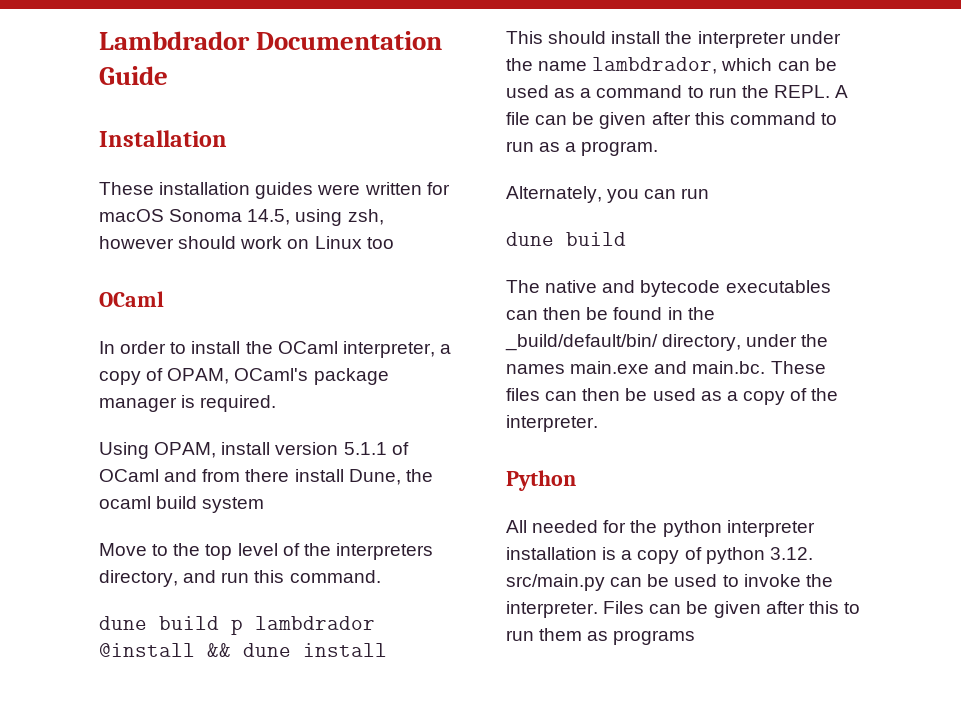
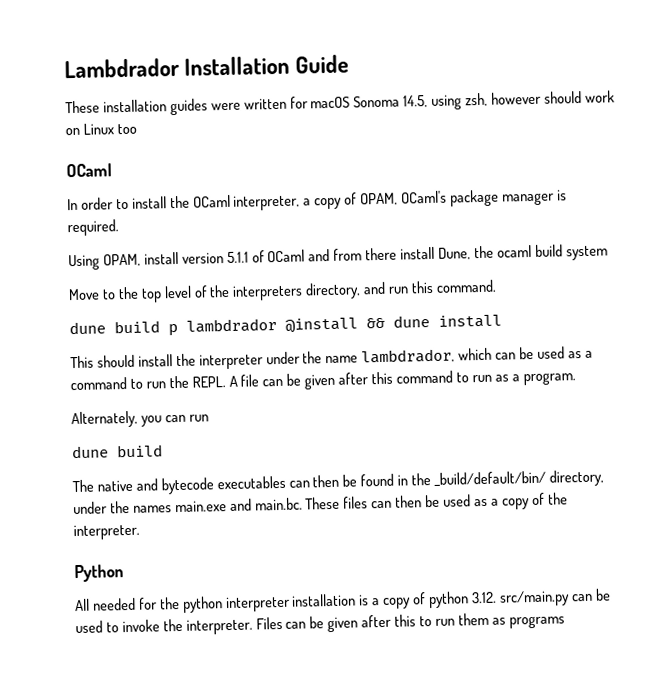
[256,31,443,50] Documentation -> [184,55,291,76] Installation
[99,130,227,147] // Installation -> (350, 64) none

